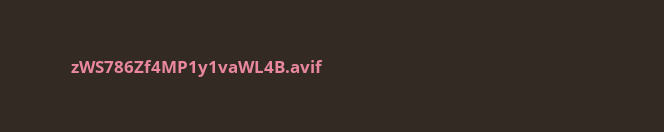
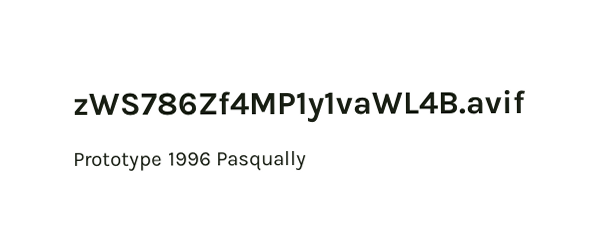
(323, 68) none -> [73,150,308,172] // Prototype 1996 Pasqually

